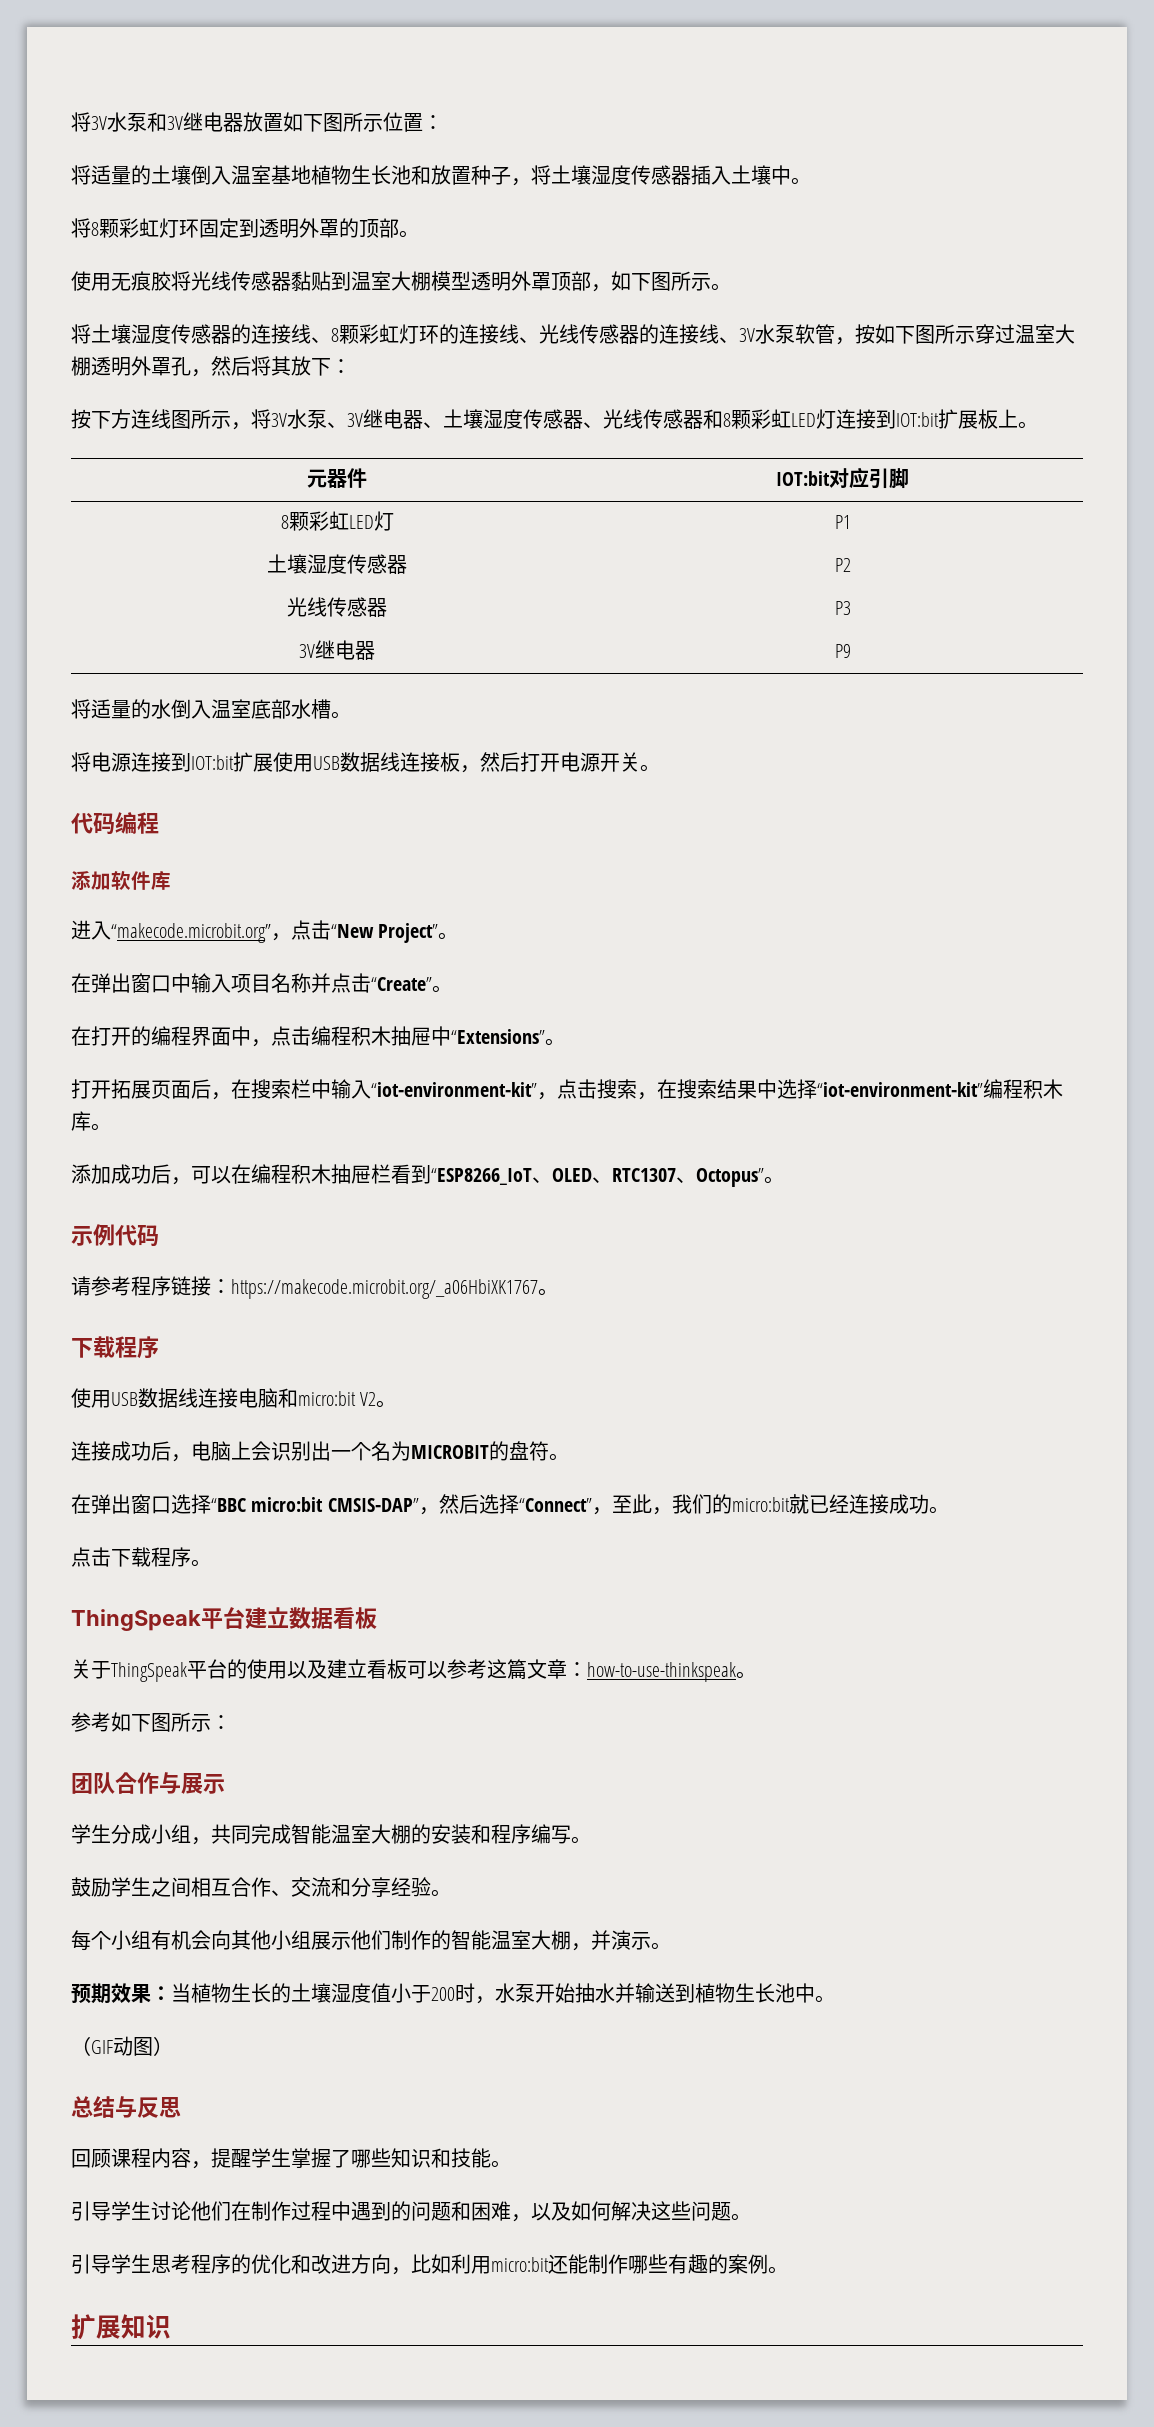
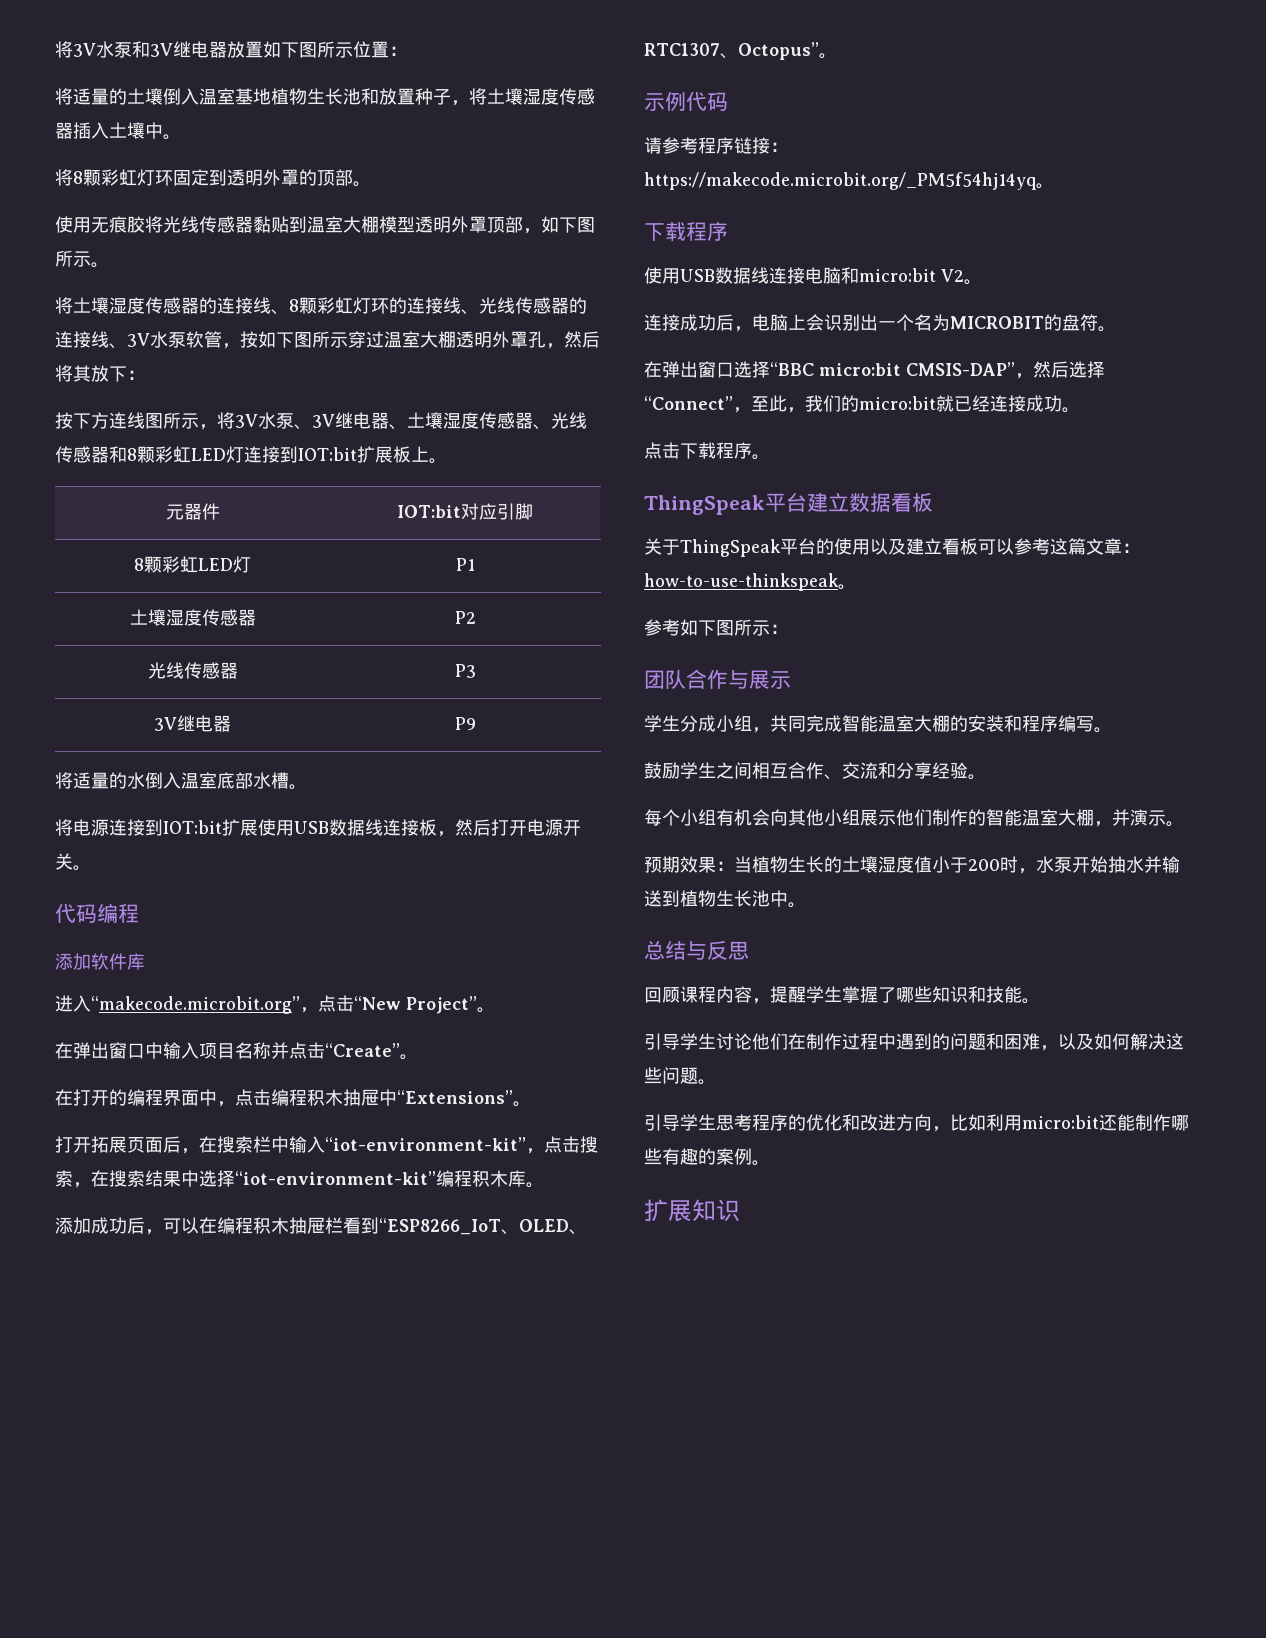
[231,1279,538,1299] https://makecode.microbit.org/_a06HbiXK1767 -> [644,172,1036,190] https://makecode.microbit.org/_PM5f54hj14yq
[71,2036,173,2056] // （GIF动图） -> (806, 905) none

